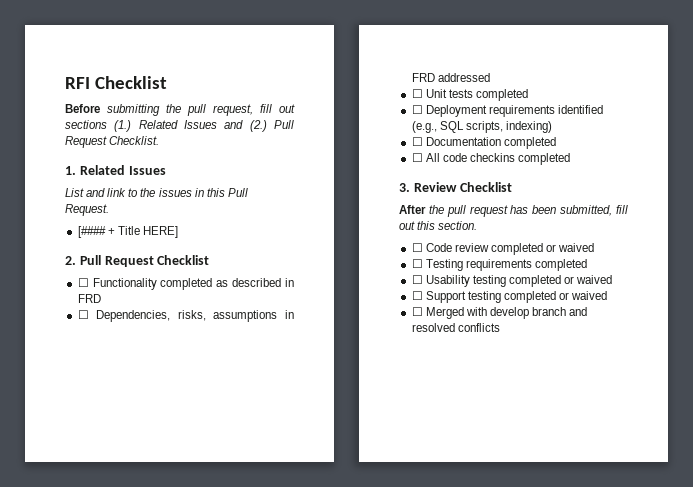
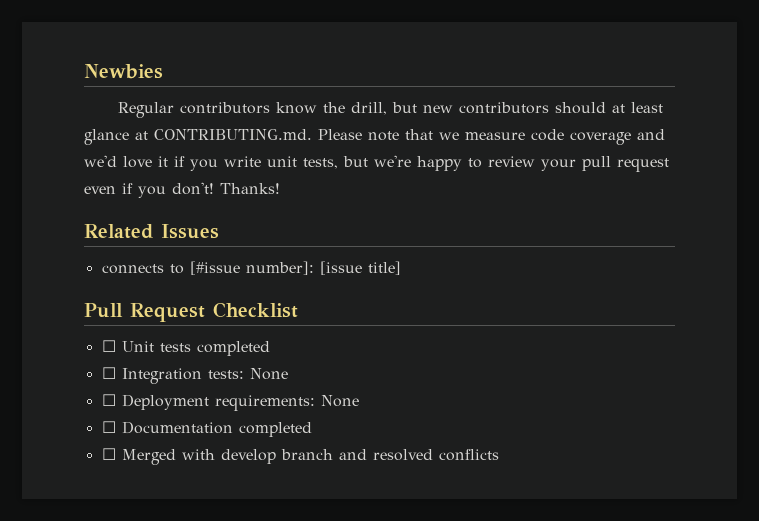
[65,76,168,89] [65,104,295,116] [65,120,294,132] [65,136,160,148] [65,165,166,175] [65,188,248,197] [65,204,109,216] [77,226,178,238] [65,255,210,267] [77,278,294,290] [77,294,101,303] [77,310,294,322] [411,73,490,82] [411,89,528,101] [411,105,603,117] [411,121,552,133] [411,137,556,149] [411,153,571,165] [399,182,512,192] [399,205,628,217] [399,221,478,230] [411,243,595,255] [411,259,587,271] [411,275,613,287] [411,291,608,303] RFI Checklist // Before submitting the pull request, fill out sections (1.) Related Issues and (2.) Pull Request Checklist. // 1. Related Issues // List and link to the issues in this Pull Request. // [#### + Title HERE] // 2. Pull Request Checklist // ☐ Functionality completed as described in FRD // ☐ Dependencies, risks, assumptions in FRD addressed // ☐ Unit tests completed // ☐ Deployment requirements identified (e.g., SQL scripts, indexing) // ☐ Documentation completed // ☐ All code checkins completed // 3. Review Checklist // After the pull request has been submitted, fill out this section. // ☐ Code review completed or waived // ☐ Testing requirements completed // ☐ Usability testing completed or waived // ☐ Support testing completed or waived -> [84,64,163,79] [118,102,664,118] [84,129,665,145] [84,155,669,172] [84,182,280,198] [84,224,219,239] [101,261,401,275] [84,302,298,322] [101,340,270,356] [101,367,288,384] [101,394,359,411] [101,421,312,437] Newbies // Regular contributors know the drill, but new contributors should at least glance at CONTRIBUTING.md. Please note that we measure code coverage and we'd love it if you write unit tests, but we're happy to review your pull request even if you don't! Thanks! // Related Issues // connects to [#issue number]: [issue title] // Pull Request Checklist // ☐ Unit tests completed // ☐ Integration tests: None // ☐ Deployment requirements: None // ☐ Documentation completed

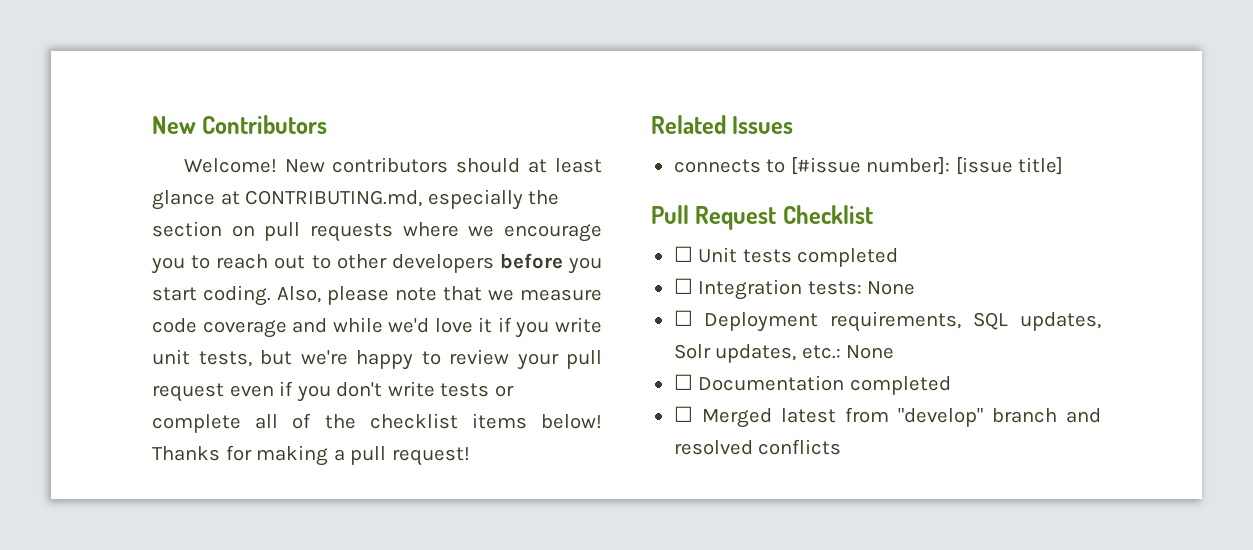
[84,64,163,79] [118,102,454,118] Newbies // Regular contributors know the drill, but new -> [152,115,328,134] [183,158,325,173] New Contributors // Welcome! New
[154,129,362,140] CONTRIBUTING.md. Please -> [245,189,560,210] [152,221,602,242] [151,253,602,274] [152,285,389,306] CONTRIBUTING.md, especially the section on pull requests where we encourage you to reach out to other developers before you start coding. Also, please
(665, 134) none -> [332,317,383,333] while
[172,182,280,195] don't! Thanks! -> [336,381,514,397] [152,413,602,433] [152,445,470,466] don't write tests or complete all of the checklist items below! Thanks for making a pull request!
[214,395,315,411] requirements: -> [830,311,1101,332] [673,344,841,363] requirements, SQL updates, Solr updates, etc.:
[181,449,276,464] with develop -> [780,407,983,427] latest from "develop"

